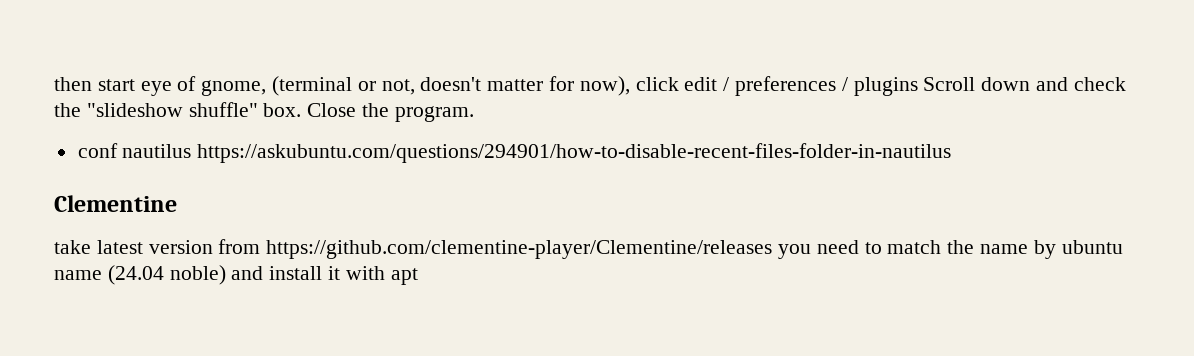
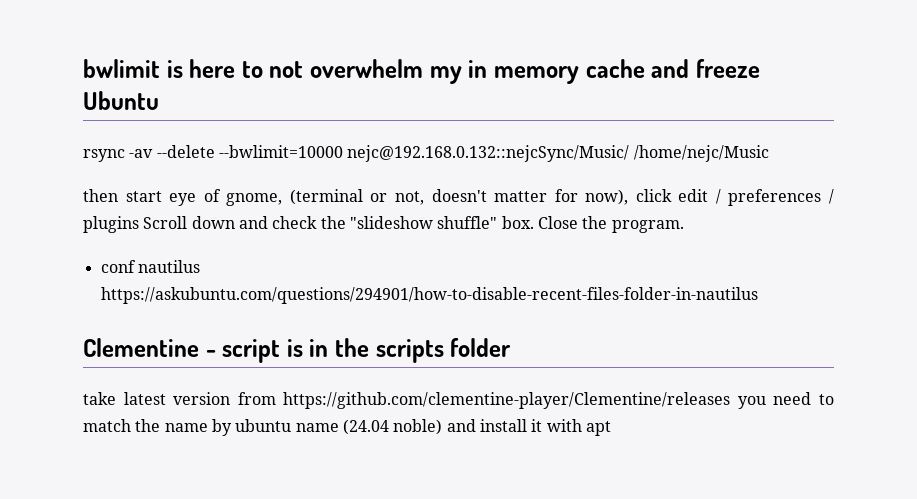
(54, 84) none -> [83,59,760,84] [83,91,159,110] [83,145,769,162] bwlimit is here to not overwhelm my in memory cache and freeze Ubuntu // rsync -av --delete --bwlimit=10000 nejc@192.168.0.132::nejcSync/Music/ /home/nejc/Music //
(177, 203) none -> [205,338,512,363] - script is in the scripts folder

